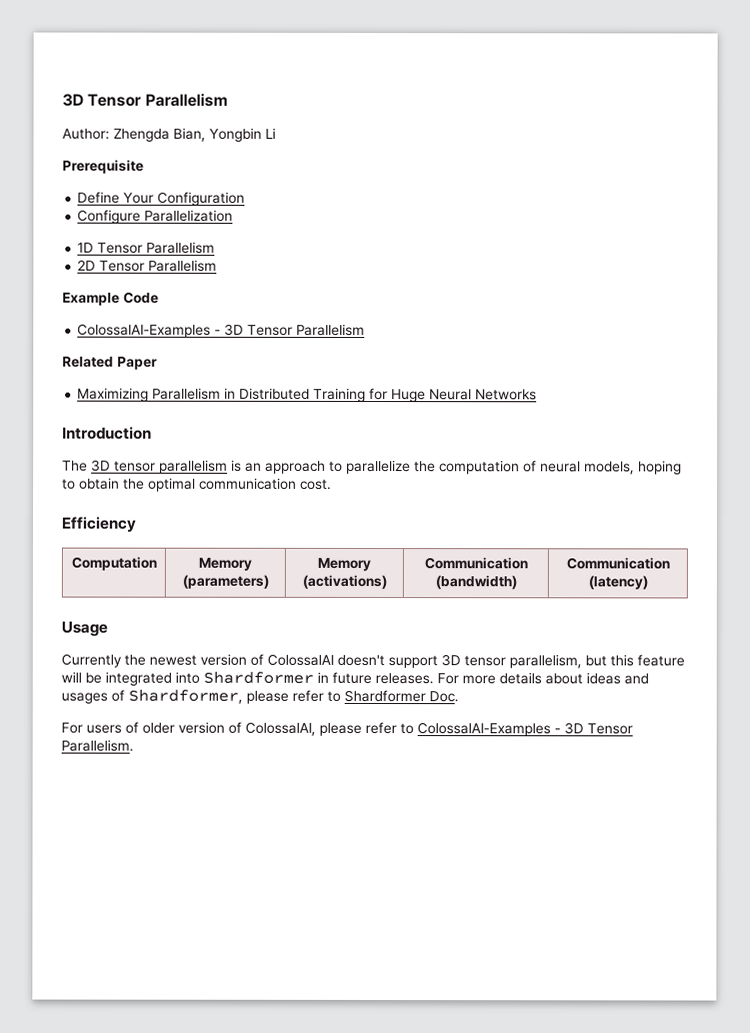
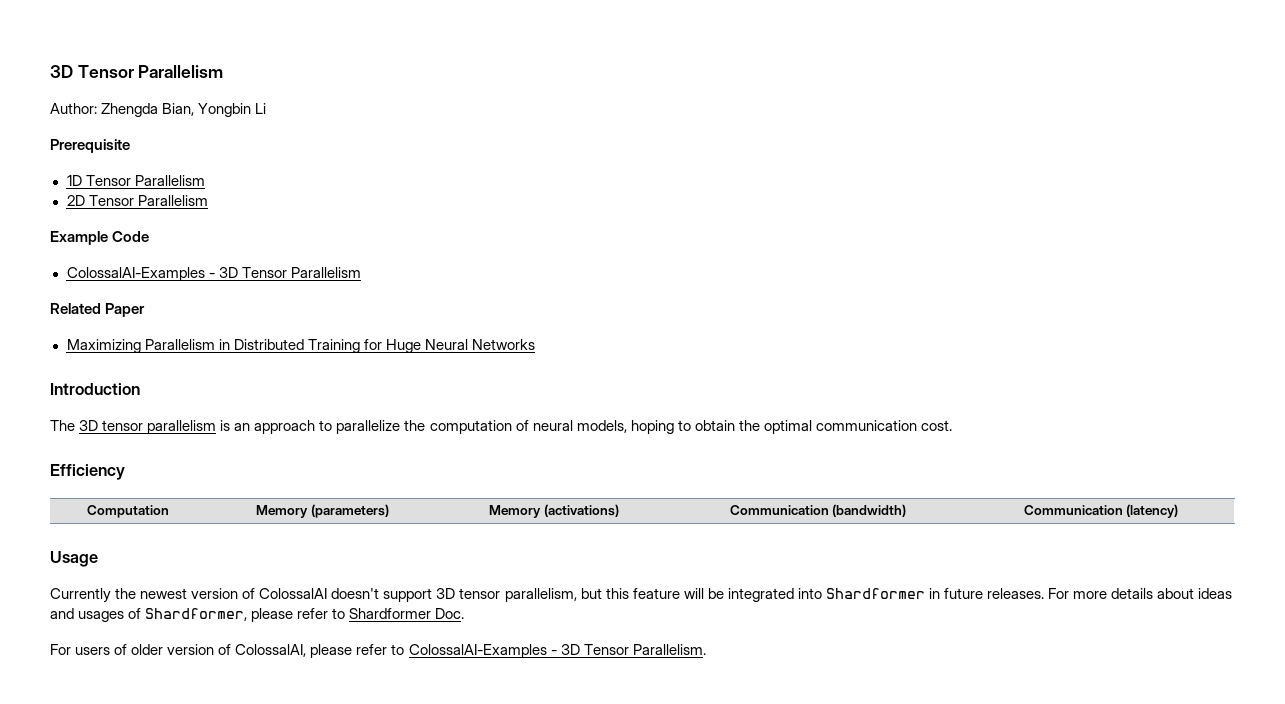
[77,191,246,206] [77,209,234,224] // Define Your Configuration // Configure Parallelization -> (130, 146) none

